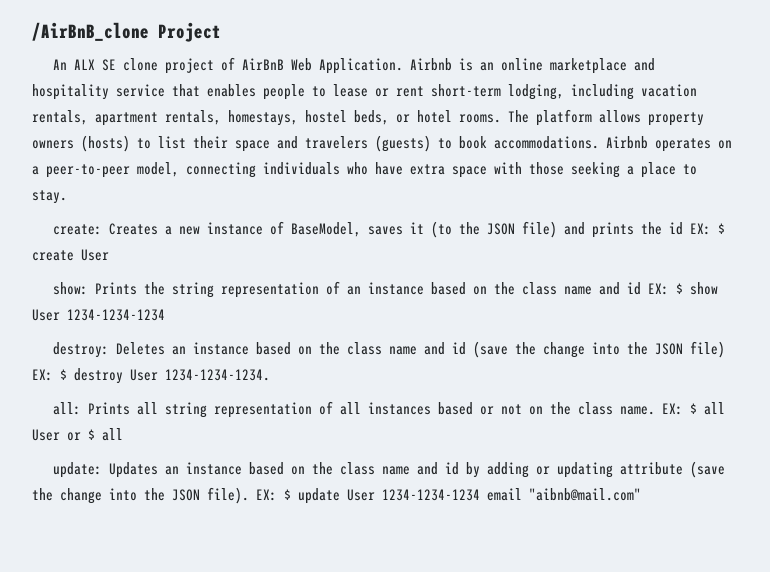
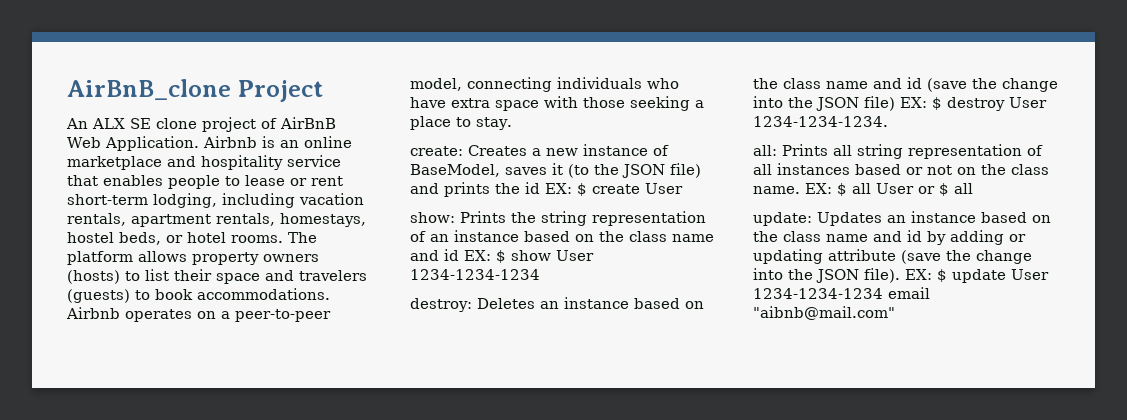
[32,22,149,41] /AirBnB_clone -> [67,79,231,100] AirBnB_clone

